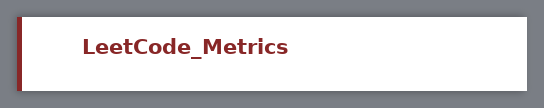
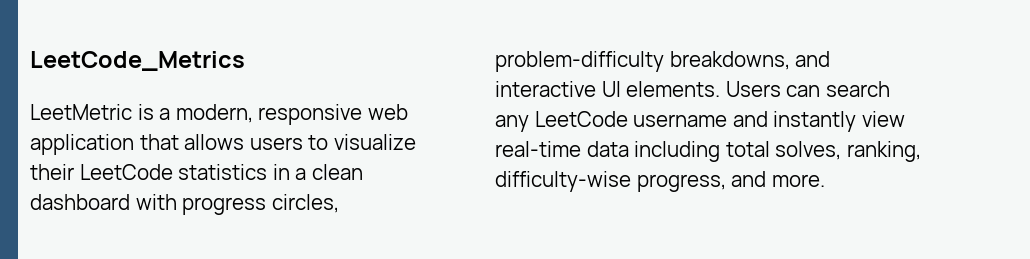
(289, 48) none -> [30,104,408,125] [30,134,416,155] [30,164,363,180] [30,194,339,215] [495,51,831,72] [495,81,890,97] [495,111,905,132] [495,141,921,162] [495,171,825,192] // LeetMetric is a modern, responsive web application that allows users to visualize their LeetCode statistics in a clean dashboard with progress circles, problem-difficulty breakdowns, and interactive UI elements. Users can search any LeetCode username and instantly view real-time data including total solves, ranking, difficulty-wise progress, and more.

